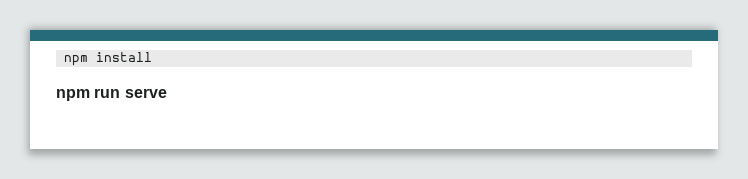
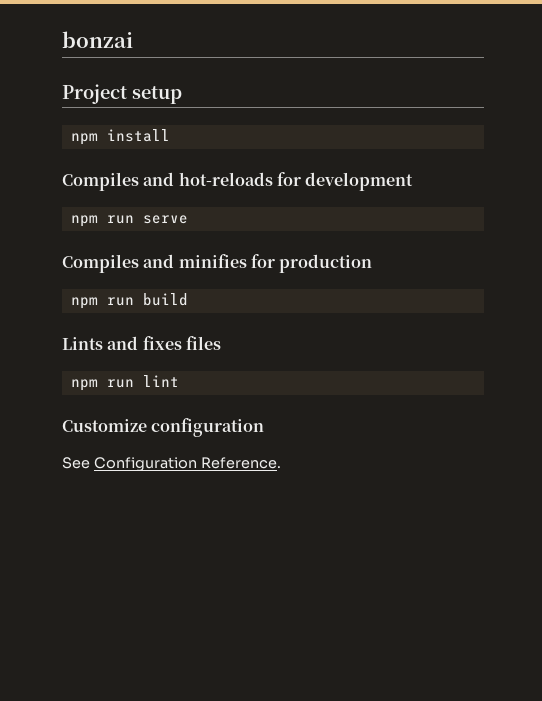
(64, 60) none -> [62,31,133,48] [62,84,182,104] bonzai // Project setup //
[56,88,167,101] npm run serve -> [62,172,414,191] [70,215,188,227] [62,254,373,273] [70,293,188,309] [62,336,221,350] [70,375,179,391] [62,418,265,437] [62,457,281,472] Compiles and hot-reloads for development // npm run serve // Compiles and minifies for production // npm run build // Lints and fixes files // npm run lint // Customize configuration // See Configuration Reference.

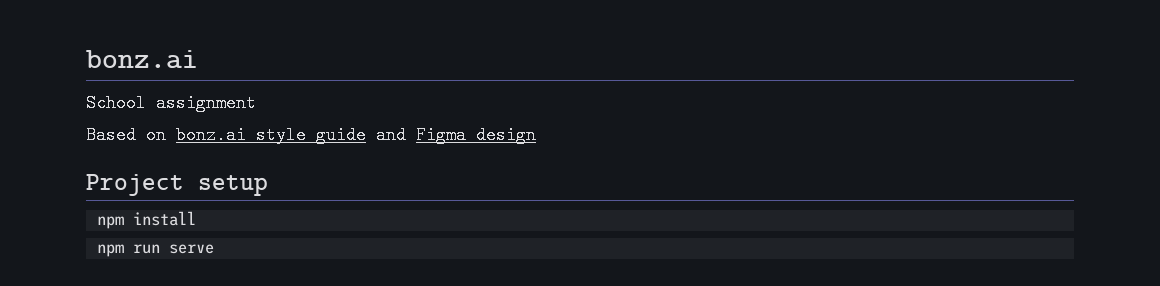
[62,31,133,48] [62,84,182,104] [70,129,170,145] [62,172,414,191] [70,215,188,227] [62,254,373,273] [70,293,188,309] [62,336,221,350] [70,375,179,391] [62,418,265,437] [62,457,281,472] bonzai // Project setup // npm install // Compiles and hot-reloads for development // npm run serve // Compiles and minifies for production // npm run build // Lints and fixes files // npm run lint // Customize configuration // See Configuration Reference. -> [86,50,198,69] [86,94,256,112] [86,126,536,144] [86,174,268,196] [97,211,197,229] [97,244,215,257] bonz.ai // School assignment // Based on bonz.ai style guide and Figma design // Project setup // npm install // npm run serve

